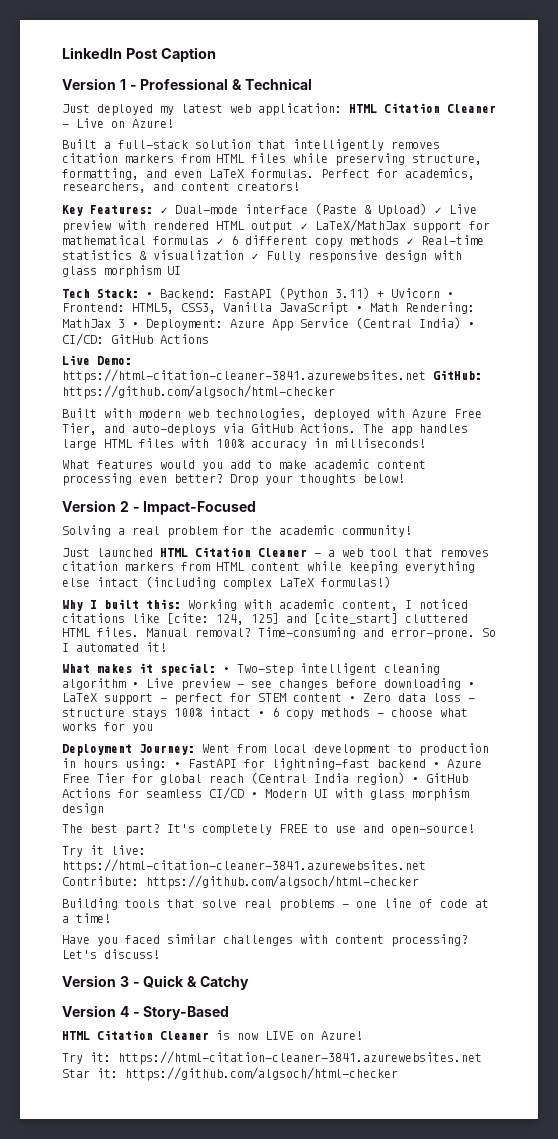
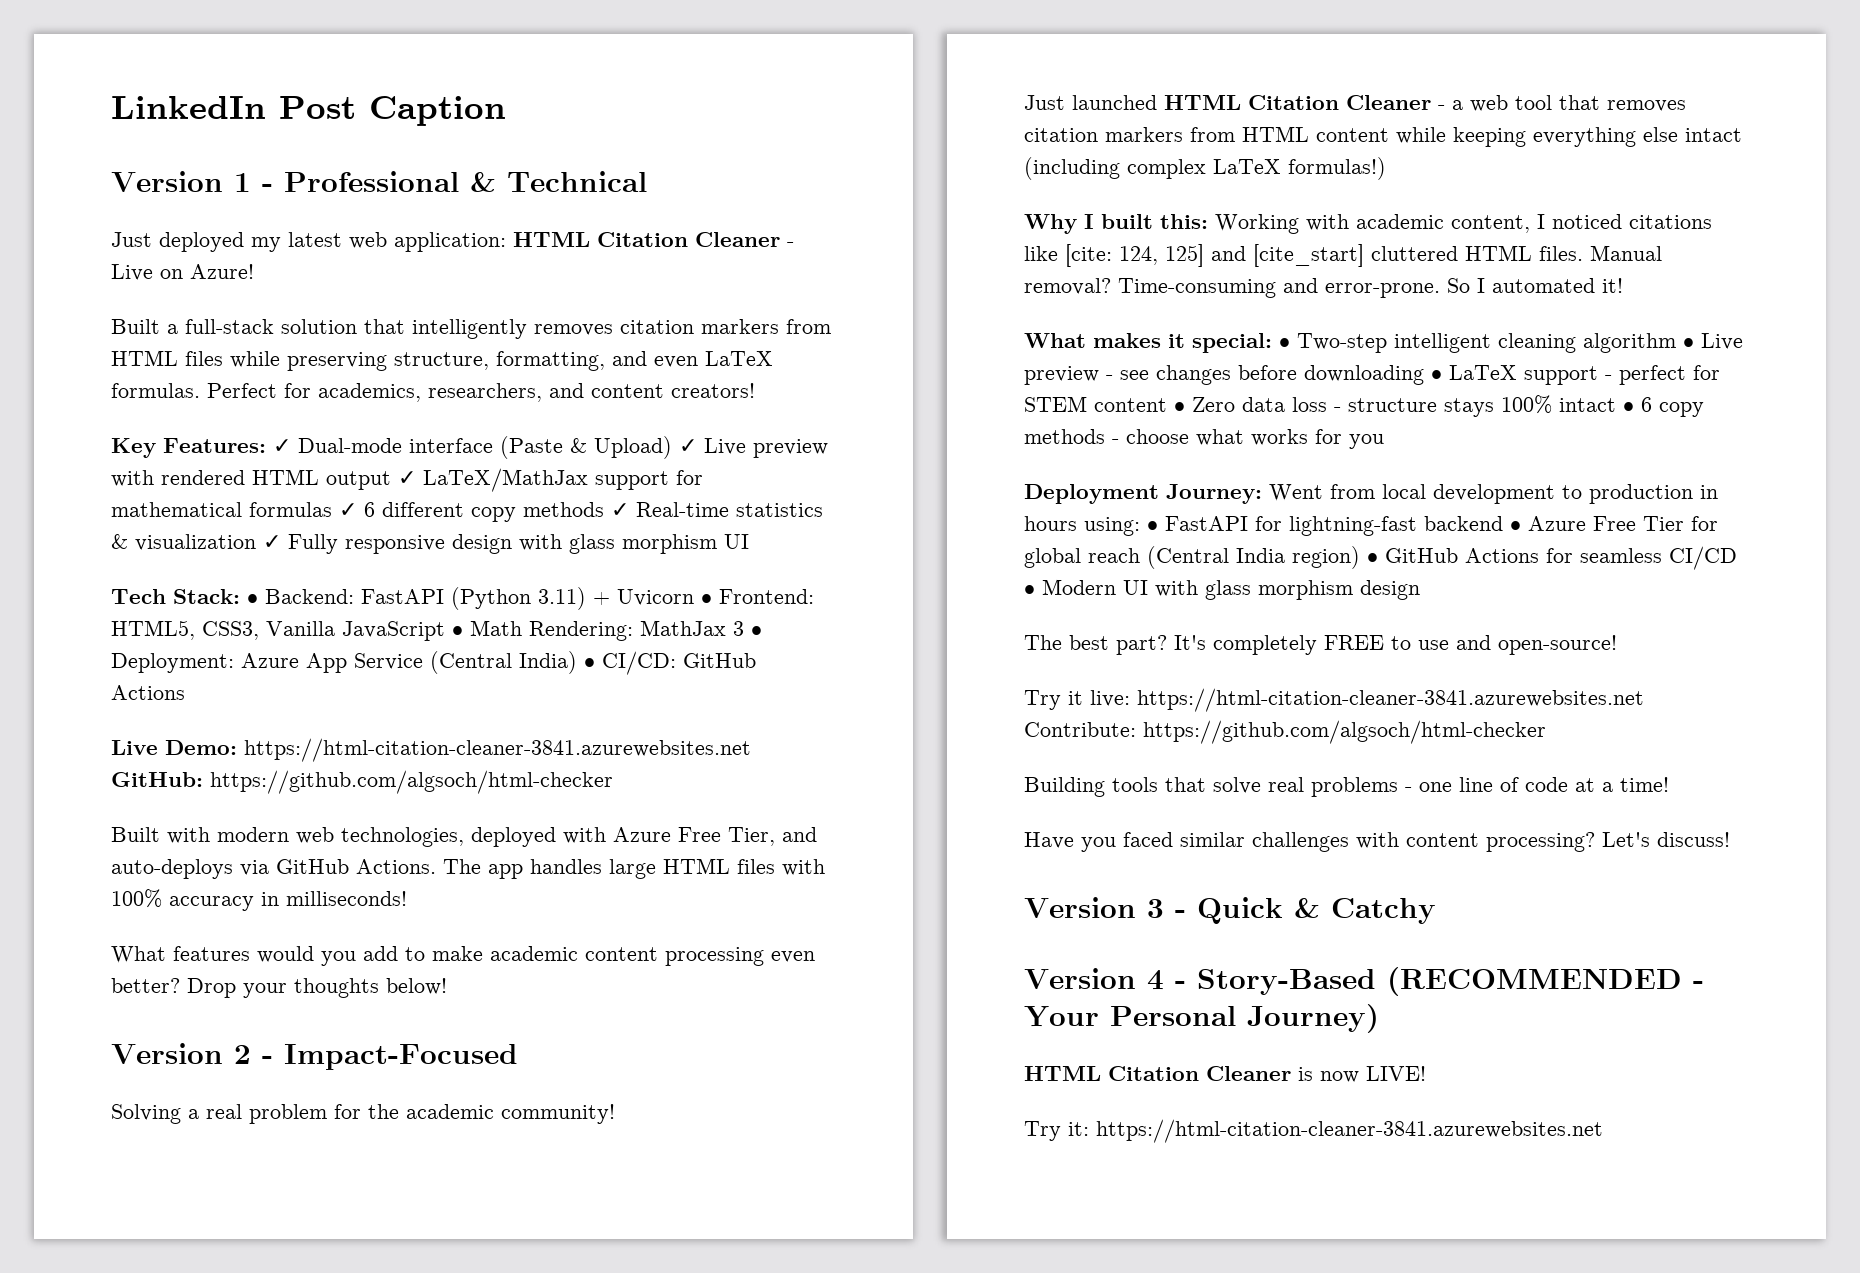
(230, 1013) none -> [1387,967,1704,996] [1024,1004,1379,1033] (RECOMMENDED - Your Personal Journey)
[265,1031,363,1040] LIVE on Azure! -> [1366,1066,1426,1081] LIVE!
[62,1067,398,1081] Star it: https://github.com/algsoch/html-checker -> (1603, 1131) none

